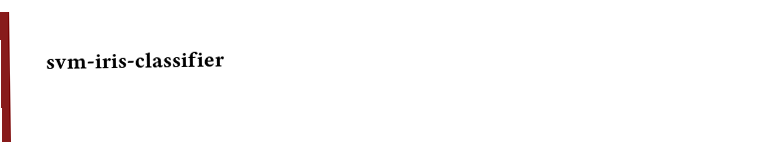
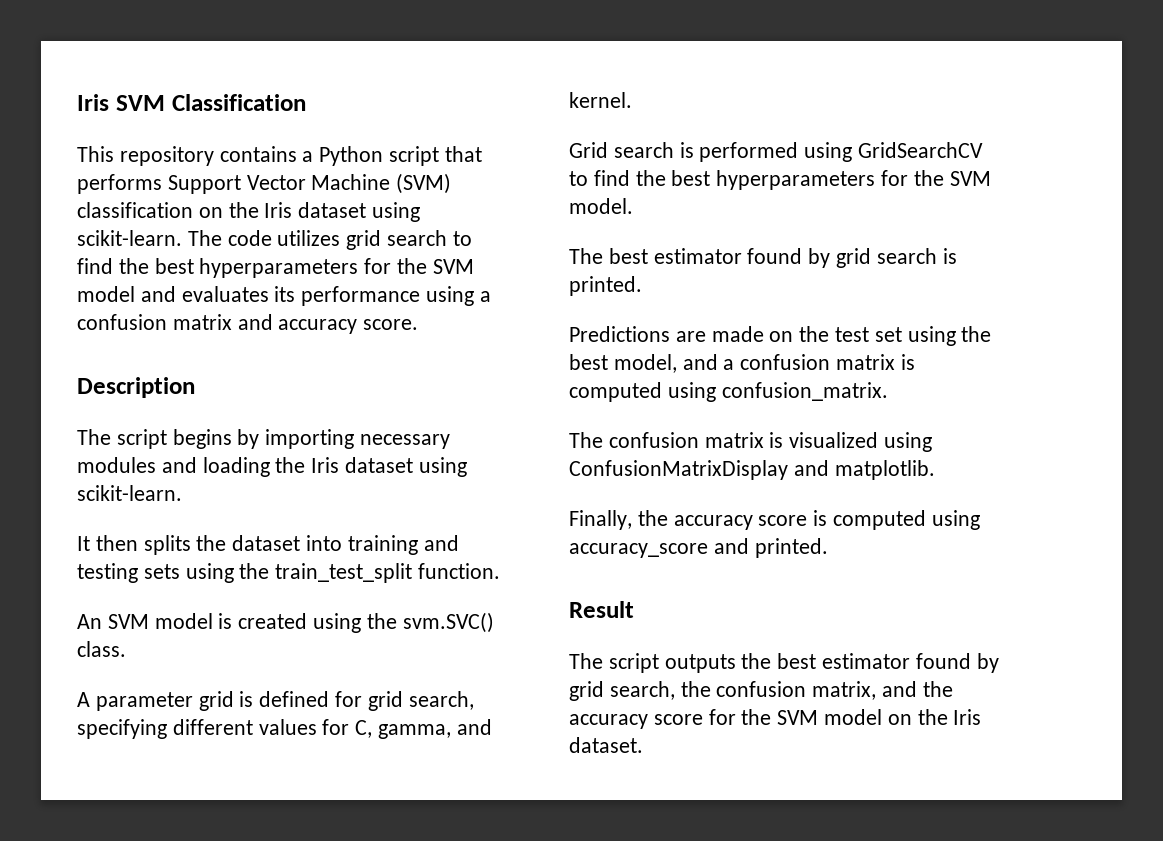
[45,51,225,70] svm-iris-classifier -> [77,94,306,111] [77,146,482,166] [77,173,452,194] [77,202,421,222] [77,230,472,250] [77,258,474,278] [77,286,491,306] [77,314,419,334] [77,377,195,398] [77,429,451,449] [77,457,467,477] [77,485,182,501] [77,535,459,555] [77,563,501,583] [77,612,494,633] [77,641,126,657] [77,691,474,711] [77,719,492,739] [569,92,632,108] [569,142,984,162] [569,170,991,190] [569,198,633,214] [569,248,957,268] [569,276,642,296] [569,326,992,346] [569,354,915,373] [569,382,888,402] [569,432,933,452] [569,460,935,480] [569,510,980,530] [569,538,828,558] [569,601,634,618] [569,653,999,673] [569,681,953,701] [569,709,982,729] [569,737,643,753] Iris SVM Classification // This repository contains a Python script that performs Support Vector Machine (SVM) classification on the Iris dataset using scikit-learn. The code utilizes grid search to find the best hyperparameters for the SVM model and evaluates its performance using a confusion matrix and accuracy score. // Description // The script begins by importing necessary modules and loading the Iris dataset using scikit-learn. // It then splits the dataset into training and testing sets using the train_test_split function. // An SVM model is created using the svm.SVC() class. // A parameter grid is defined for grid search, specifying different values for C, gamma, and kernel. // Grid search is performed using GridSearchCV to find the best hyperparameters for the SVM model. // The best estimator found by grid search is printed. // Predictions are made on the test set using the best model, and a confusion matrix is computed using confusion_matrix. // The confusion matrix is visualized using ConfusionMatrixDisplay and matplotlib. // Finally, the accuracy score is computed using accuracy_score and printed. // Result // The script outputs the best estimator found by grid search, the confusion matrix, and the accuracy score for the SVM model on the Iris dataset.

